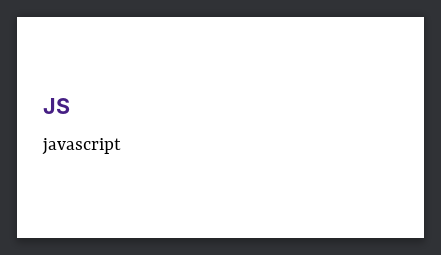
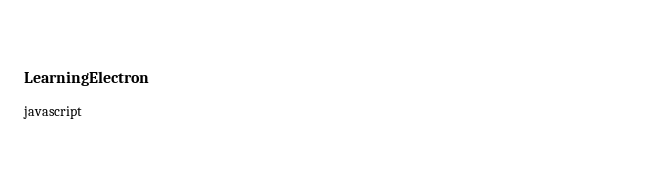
[43,98,70,114] JS -> [24,71,149,86] LearningElectron

